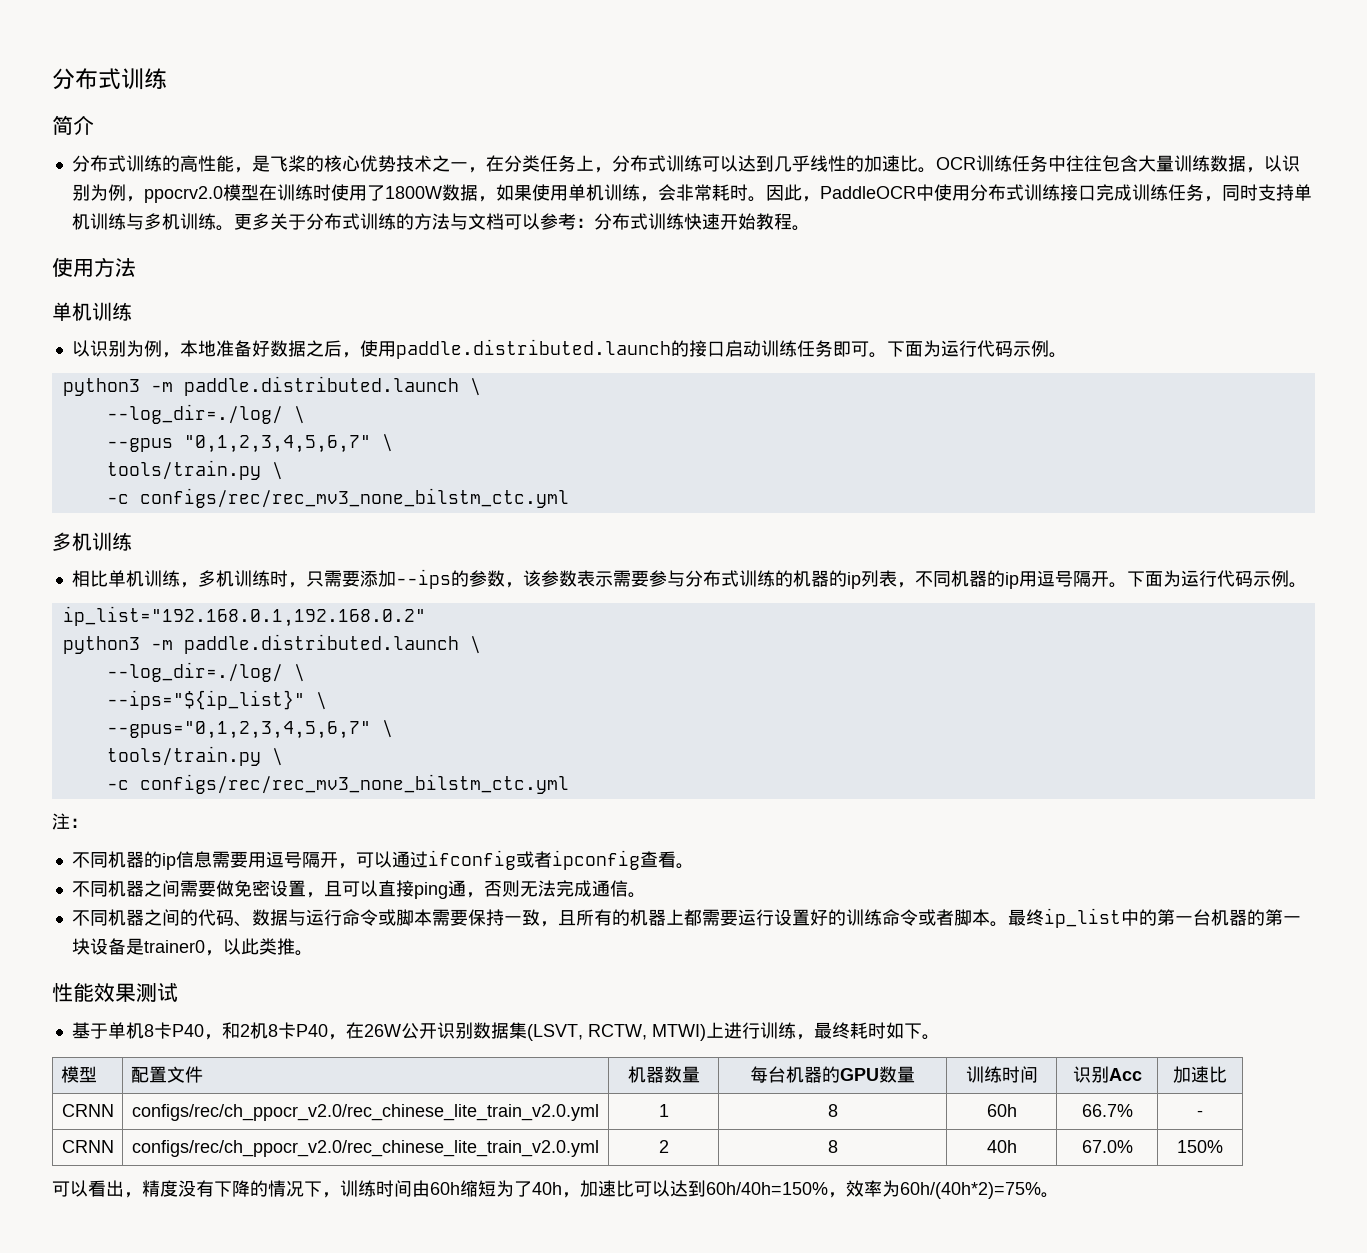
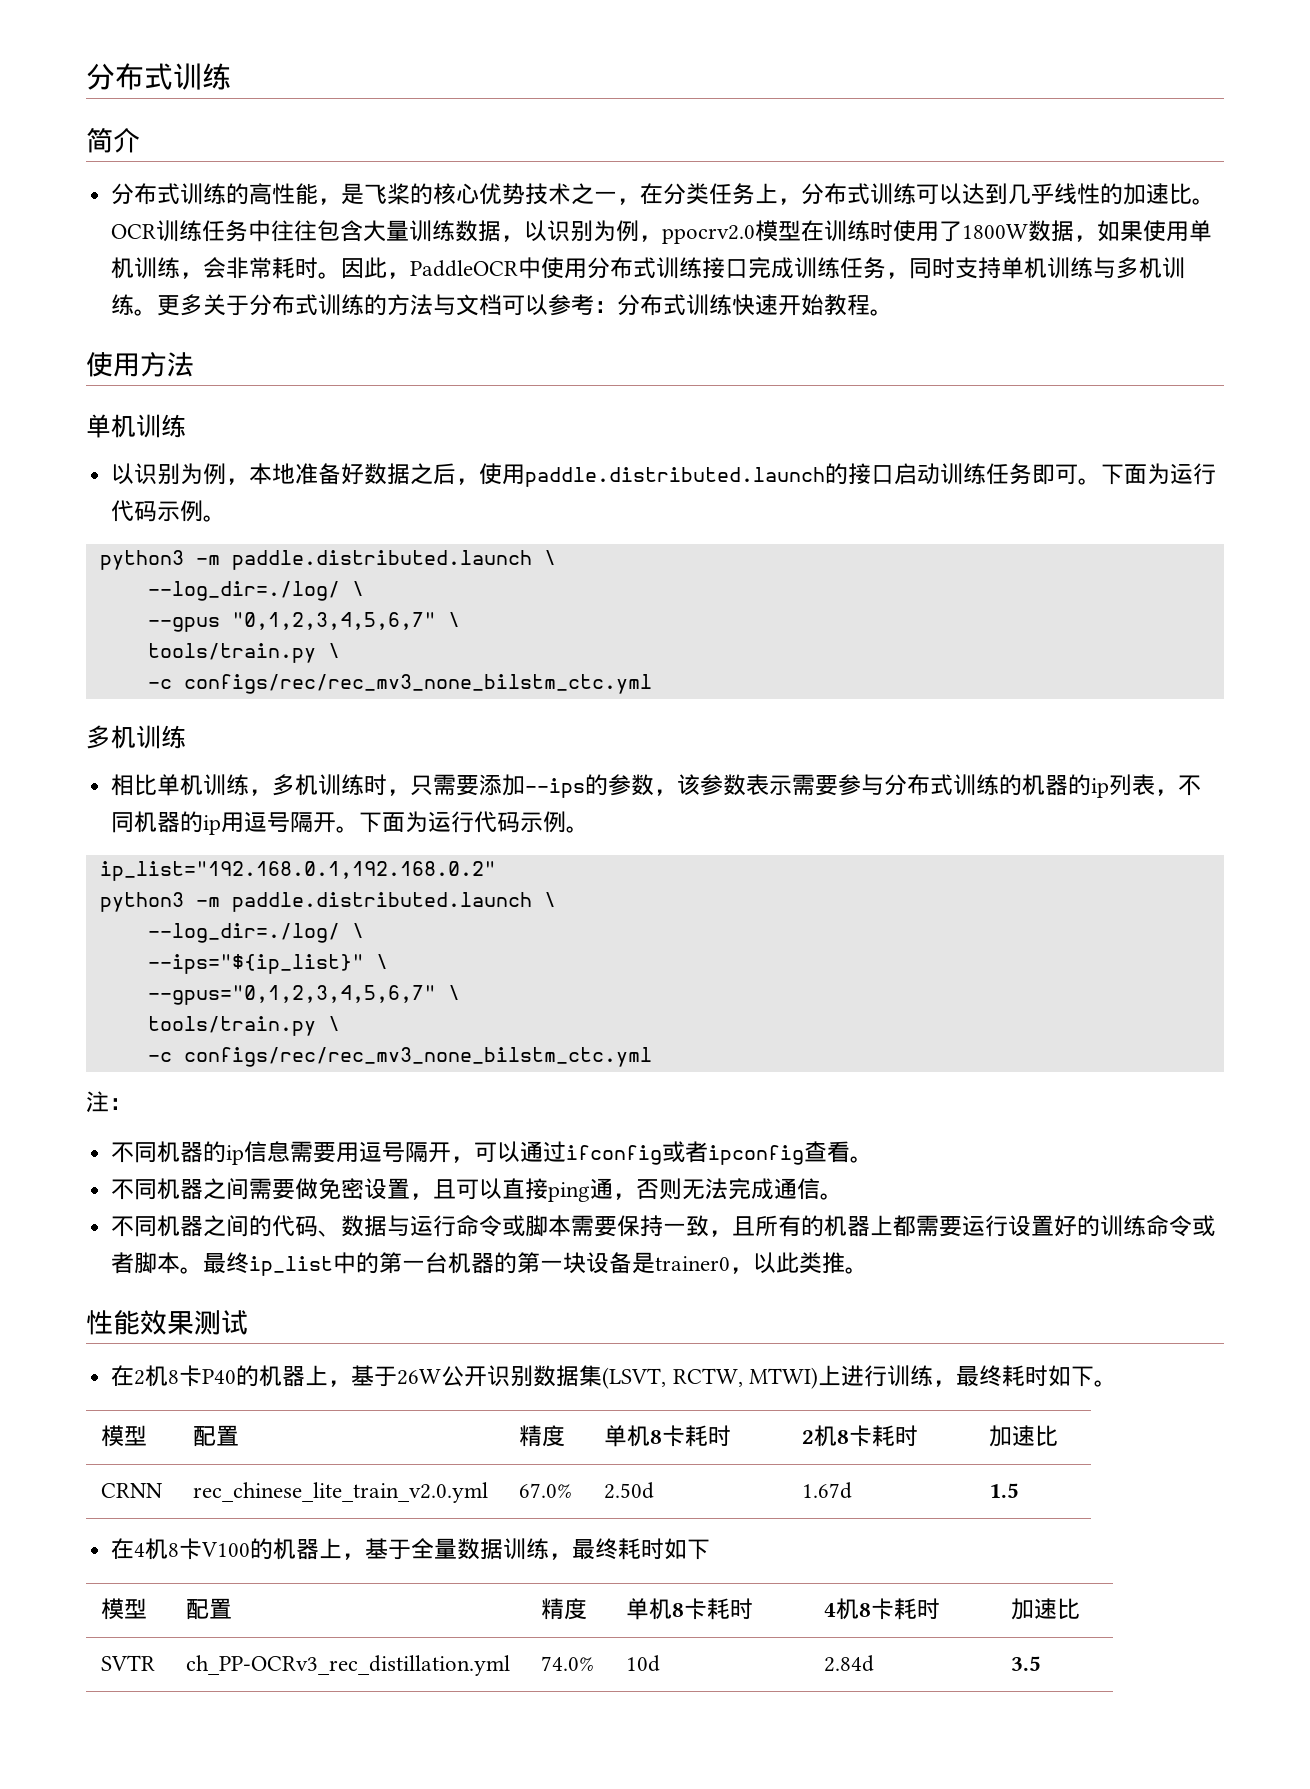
[71,1022,240,1040] 基于单机8卡P40，和 -> [111,1365,135,1386] 在
[327,1022,364,1040] ，在 -> [236,1365,398,1387] 的机器上，基于
[166,1066,203,1083] [627,1066,700,1083] [750,1066,915,1083] [965,1066,1038,1083] [1072,1066,1142,1083] [1173,1066,1227,1083] [61,1104,114,1117] [132,1104,599,1121] [658,1104,669,1117] [827,1104,838,1117] [986,1104,1017,1117] [1081,1104,1133,1117] [1197,1110,1203,1117] [61,1140,114,1153] [132,1140,599,1157] [658,1140,669,1153] [827,1140,838,1153] [986,1140,1017,1153] [1081,1140,1133,1153] [1177,1140,1223,1153] [52,1180,1059,1199] 文件 | 机器数量 | 每台机器的GPU数量 | 训练时间 | 识别Acc | 加速比 // CRNN | configs/rec/ch_ppocr_v2.0/rec_chinese_lite_train_v2.0.yml | 1 | 8 | 60h | 66.7% | - // CRNN | configs/rec/ch_ppocr_v2.0/rec_chinese_lite_train_v2.0.yml | 2 | 8 | 40h | 67.0% | 150% // 可以看出，精度没有下降的情况下，训练时间由60h缩短为了40h，加速比可以达到60h/40h=150%，效率为60h/(40h*2)=75%。 -> [519,1425,566,1447] [604,1425,732,1447] [802,1425,919,1447] [989,1425,1059,1447] [101,1483,164,1498] [193,1482,489,1503] [519,1483,573,1498] [604,1482,655,1499] [802,1482,853,1499] [989,1483,1020,1498] [111,1538,711,1560] [101,1598,148,1620] [186,1598,233,1620] [541,1598,588,1620] [626,1598,754,1620] [824,1598,941,1620] [1011,1598,1081,1620] [101,1655,156,1671] [186,1655,511,1676] [541,1656,595,1671] [626,1655,661,1672] [824,1655,875,1672] [1011,1656,1042,1671] | 精度 | 单机8卡耗时 | 2机8卡耗时 | 加速比 // CRNN | rec_chinese_lite_train_v2.0.yml | 67.0% | 2.50d | 1.67d | 1.5 // 在4机8卡V100的机器上，基于全量数据训练，最终耗时如下 // 模型 | 配置 | 精度 | 单机8卡耗时 | 4机8卡耗时 | 加速比 // SVTR | ch_PP-OCRv3_rec_distillation.yml | 74.0% | 10d | 2.84d | 3.5

